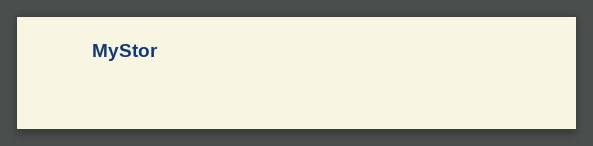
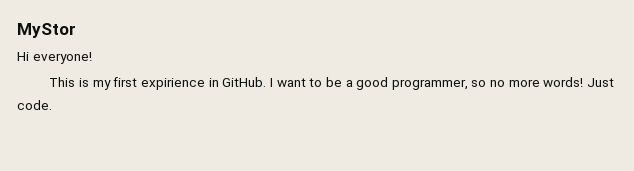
(158, 52) none -> [17,52,92,64] [49,77,615,90] [17,100,52,110] // Hi everyone! // This is my first expirience in GitHub. I want to be a good programmer, so no more words! Just code.

